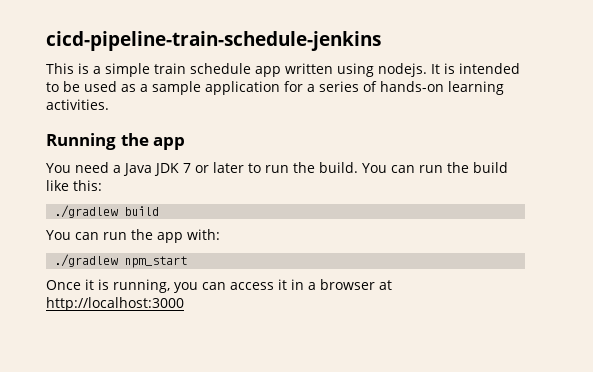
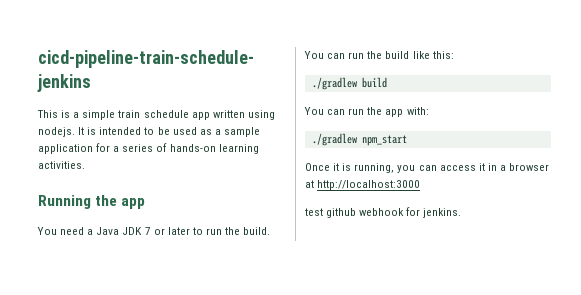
(184, 304) none -> [305,207,462,218] // test github webhook for jenkins.

